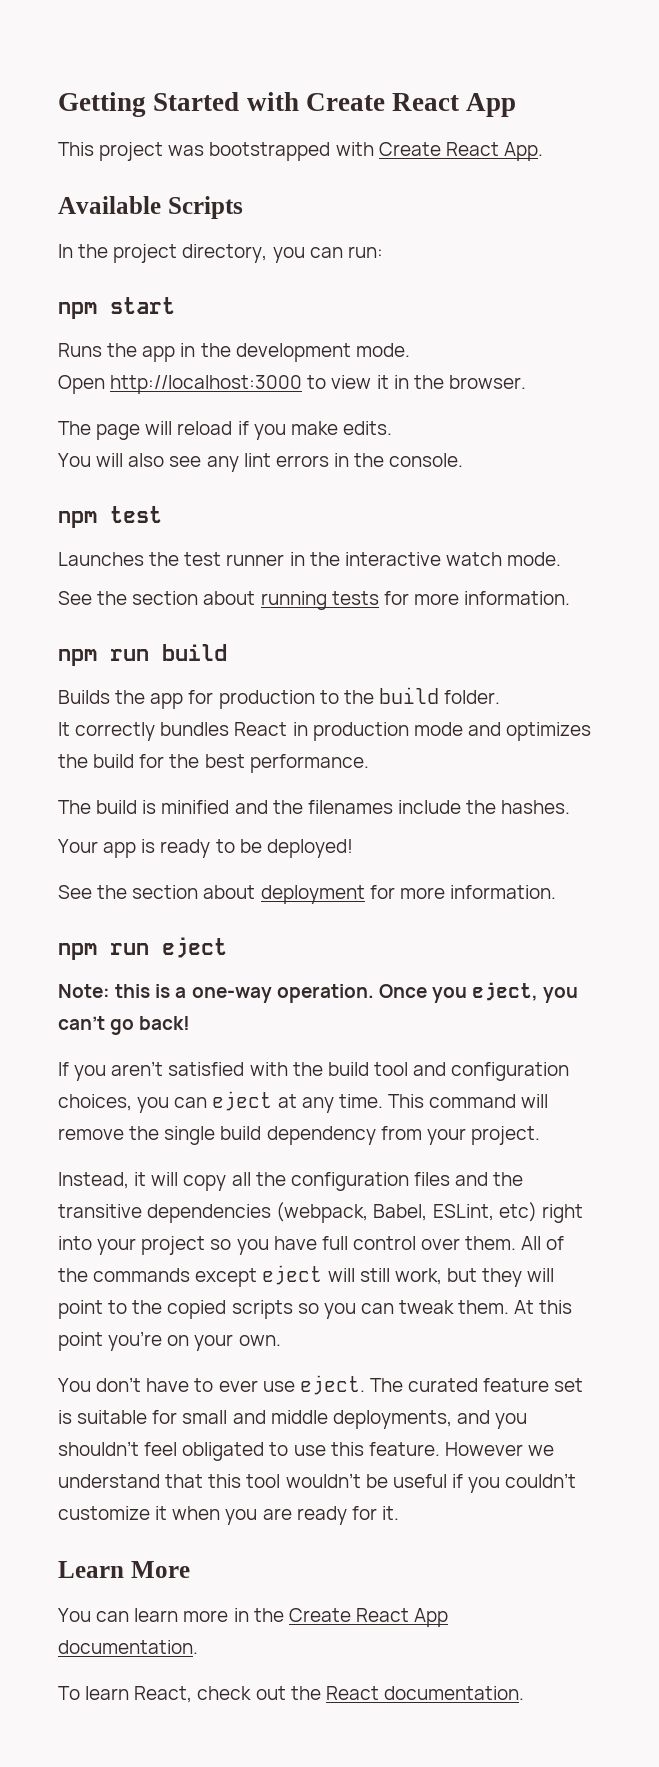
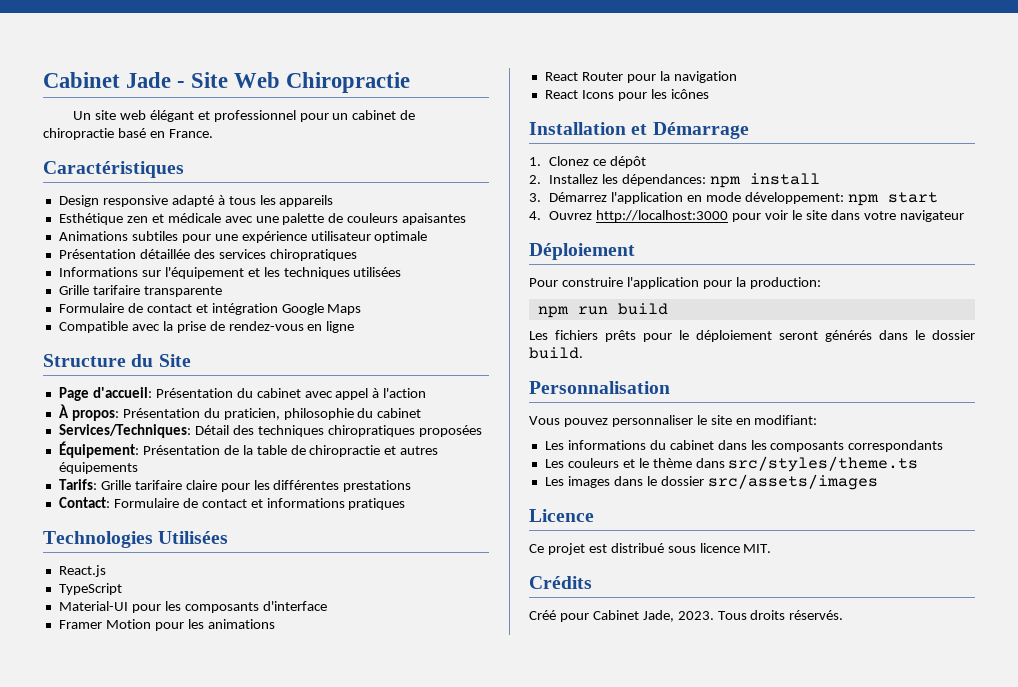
[58,92,517,117] [58,142,543,161] [58,196,243,219] [58,244,383,263] [58,297,175,319] [58,343,410,362] [58,375,526,394] [58,421,392,440] [58,453,464,472] [58,506,162,528] [58,552,562,566] [58,591,571,610] [58,644,227,666] [58,687,501,709] [58,722,592,741] [58,754,369,773] [58,800,571,814] [58,839,353,858] [58,885,556,904] [58,937,227,960] [58,982,579,1003] [58,1016,191,1035] [58,1061,570,1081] [58,1091,549,1113] [58,1126,540,1145] [58,1172,524,1191] [58,1202,583,1223] [58,1236,565,1255] [58,1265,555,1287] [58,1300,573,1319] [58,1331,281,1351] [58,1375,584,1395] [58,1410,528,1429] [58,1441,555,1461] [58,1473,577,1493] [58,1506,399,1525] [58,1561,190,1578] [58,1608,449,1627] [58,1640,198,1654] [58,1686,524,1703] Getting Started with Create React App // This project was bootstrapped with Create React App. // Available Scripts // In the project directory, you can run: // npm start // Runs the app in the development mode. // Open http://localhost:3000 to view it in the browser. // The page will reload if you make edits. // You will also see any lint errors in the console. // npm test // Launches the test runner in the interactive watch mode. // See the section about running tests for more information. // npm run build // Builds the app for production to the build folder. // It correctly bundles React in production mode and optimizes the build for the best performance. // The build is minified and the filenames include the hashes. // Your app is ready to be deployed! // See the section about deployment for more information. // npm run eject // Note: this is a one-way operation. Once you eject, you can’t go back! // If you aren’t satisfied with the build tool and configuration choices, you can eject at any time. This command will remove the single build dependency from your project. // Instead, it will copy all the configuration files and the transitive dependencies (webpack, Babel, ESLint, etc) right into your project so you have full control over them. All of the commands except eject will still work, but they will point to the copied scripts so you can tweak them. At this point you’re on your own. // You don’t have to ever use eject. The curated feature set is suitable for small and middle deployments, and you shouldn’t feel obligated to use this feature. However we understand that this tool wouldn’t be useful if you couldn’t customize it when you are ready for it. // Learn More // You can learn more in the Create React App documentation. // To learn React, check out the React documentation. -> [43,72,411,93] [73,110,416,122] [43,128,213,140] [43,161,184,178] [58,195,334,207] [58,213,467,225] [58,231,428,243] [58,249,357,261] [58,267,402,279] [58,285,222,297] [58,303,362,315] [58,321,355,333] [43,354,191,367] [58,387,427,401] [58,404,422,421] [58,424,482,438] [58,441,439,458] [58,462,138,474] [58,479,412,492] [58,497,406,510] [43,531,229,548] [58,565,106,577] [58,583,122,595] [58,601,327,613] [58,619,275,631] [544,71,737,83] [544,89,709,101] [529,122,749,139] [529,156,647,168] [529,173,821,188] [529,192,939,206] [529,210,964,222] [529,243,635,260] [529,277,821,289] [537,303,668,318] [529,330,975,342] [529,347,583,359] [529,381,670,394] [529,415,818,427] [544,440,944,452] [544,456,919,472] [544,474,878,490] [529,509,594,522] [529,543,772,555] [529,576,592,589] [529,610,844,622] Cabinet Jade - Site Web Chiropractie // Un site web élégant et professionnel pour un cabinet de chiropractie basé en France. // Caractéristiques // Design responsive adapté à tous les appareils // Esthétique zen et médicale avec une palette de couleurs apaisantes // Animations subtiles pour une expérience utilisateur optimale // Présentation détaillée des services chiropratiques // Informations sur l'équipement et les techniques utilisées // Grille tarifaire transparente // Formulaire de contact et intégration Google Maps // Compatible avec la prise de rendez-vous en ligne // Structure du Site // Page d'accueil: Présentation du cabinet avec appel à l'action // À propos: Présentation du praticien, philosophie du cabinet // Services/Techniques: Détail des techniques chiropratiques proposées // Équipement: Présentation de la table de chiropractie et autres équipements // Tarifs: Grille tarifaire claire pour les différentes prestations // Contact: Formulaire de contact et informations pratiques // Technologies Utilisées // React.js // TypeScript // Material-UI pour les composants d'interface // Framer Motion pour les animations // React Router pour la navigation // React Icons pour les icônes // Installation et Démarrage // 1. Clonez ce dépôt // 2. Installez les dépendances: npm install // 3. Démarrez l'application en mode développement: npm start // 4. Ouvrez http://localhost:3000 pour voir le site dans votre navigateur // Déploiement // Pour construire l'application pour la production: // npm run build // Les fichiers prêts pour le déploiement seront générés dans le dossier build. // Personnalisation // Vous pouvez personnaliser le site en modifiant: // Les informations du cabinet dans les composants correspondants // Les couleurs et le thème dans src/styles/theme.ts // Les images dans le dossier src/assets/images // Licence // Ce projet est distribué sous licence MIT. // Crédits // Créé pour Cabinet Jade, 2023. Tous droits réservés.

